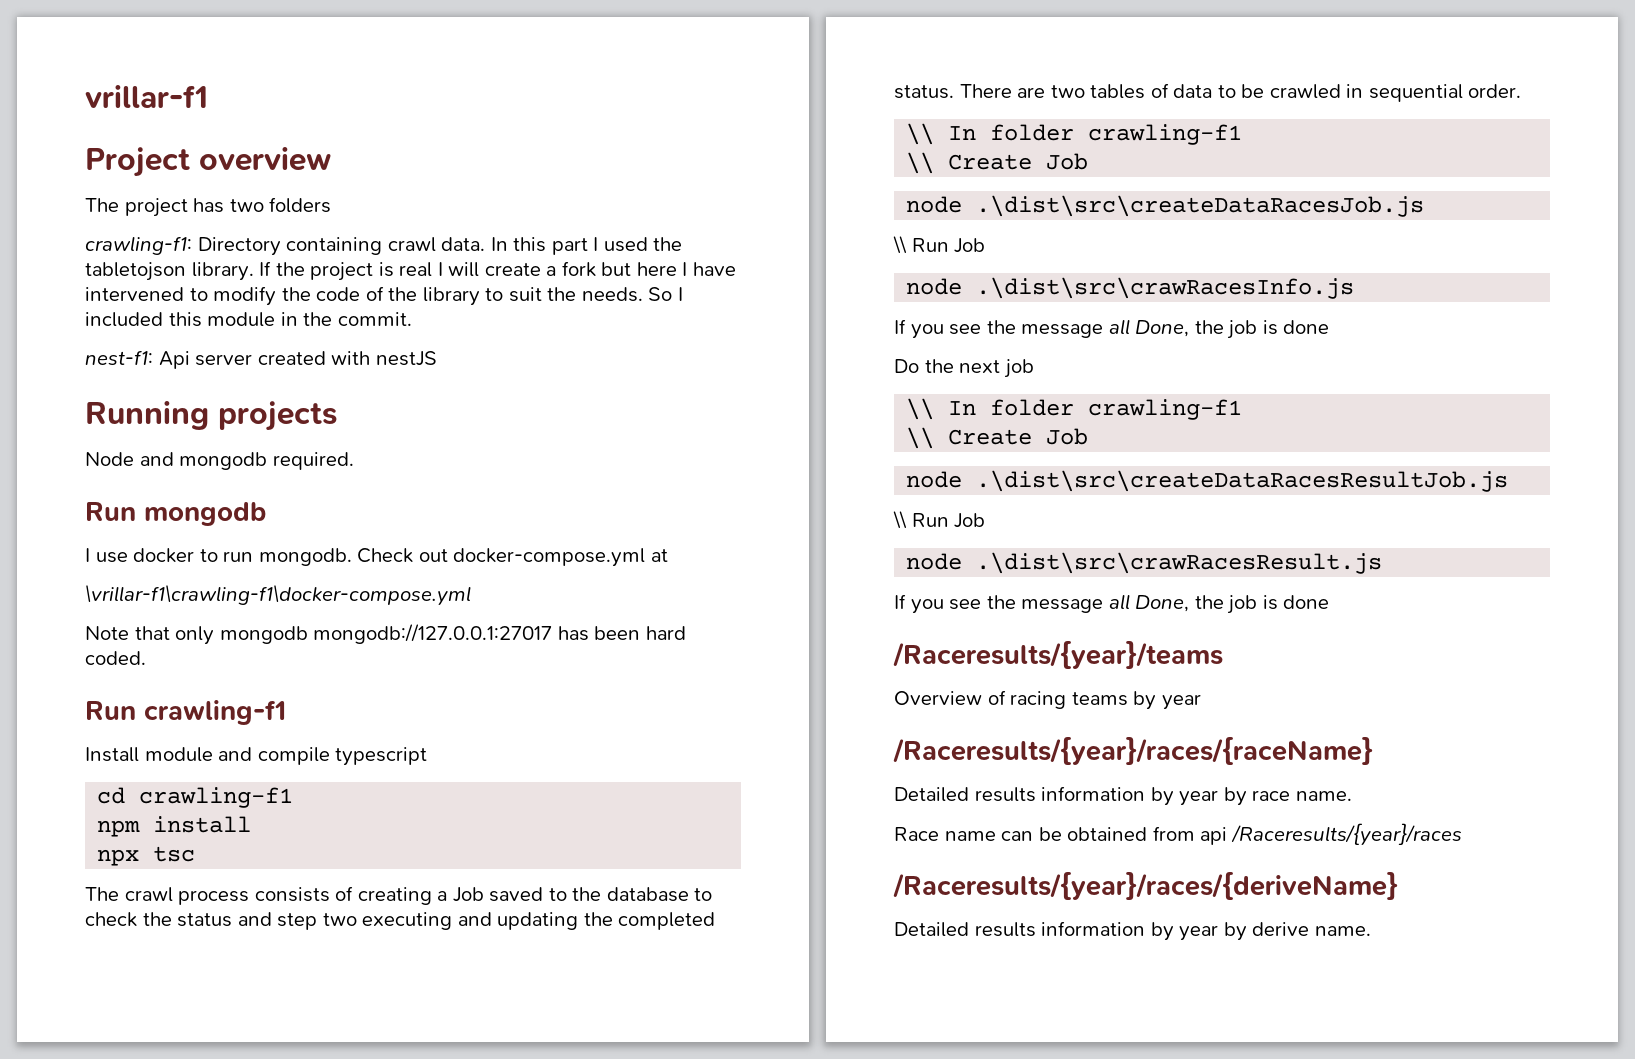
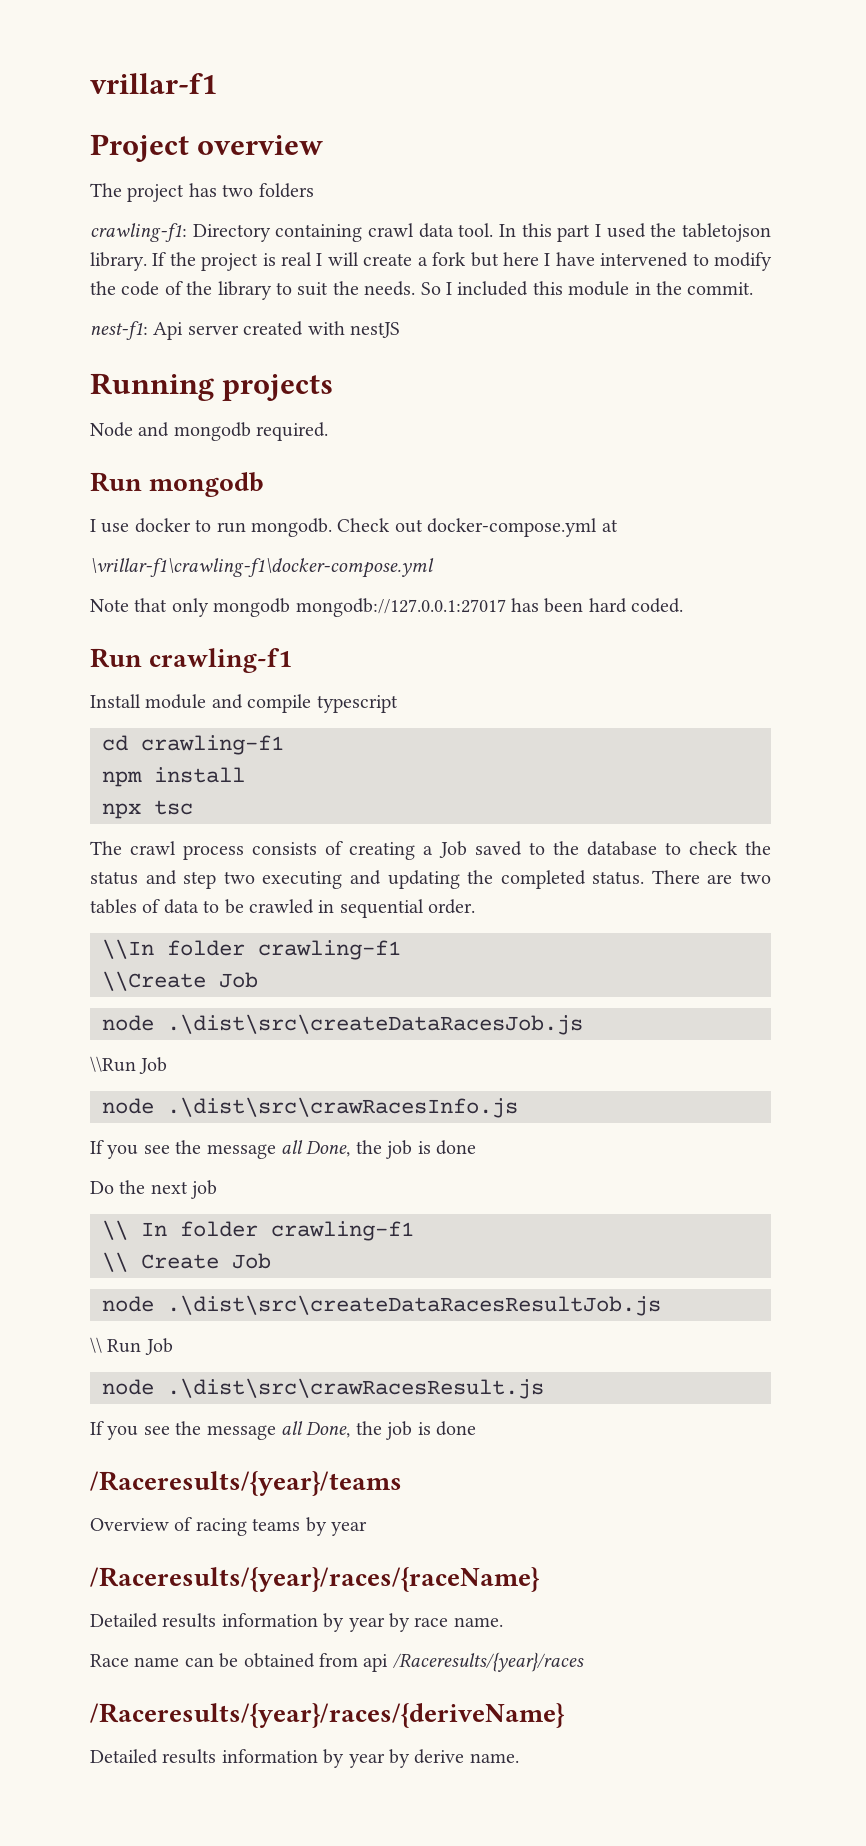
[441,237,486,251] data. -> [418,223,494,238] data tool.
[906,123,1243,145] [906,152,1033,174] \\ In folder crawling-f1 // \\ Create -> [102,939,401,960] [102,971,206,991] \\In folder crawling-f1 // \\Create
[893,236,949,254] \\ Run -> [90,1056,136,1072] \\Run

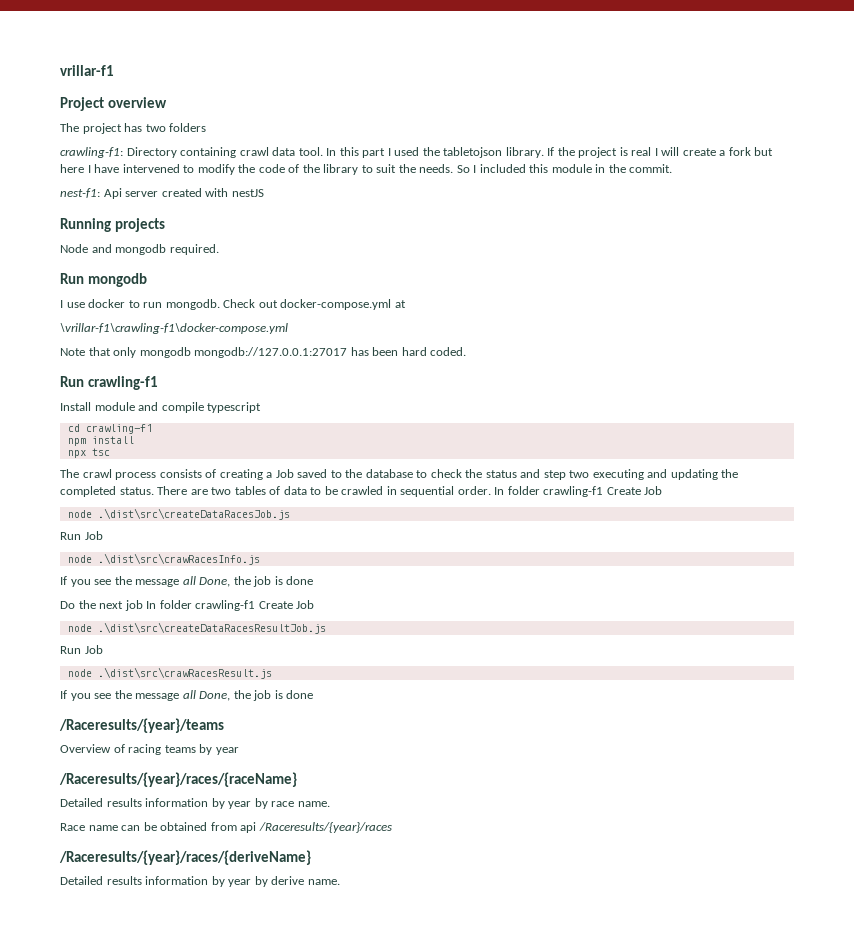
[102,939,401,960] [102,971,206,991] // \\In folder crawling-f1 // \\Create -> [494,486,641,497] In folder crawling-f1 Create
[90,1056,136,1072] \\Run -> [60,532,81,540] Run
[102,1220,414,1241] [102,1252,128,1272] // \\ In folder crawling-f1 // \\ -> [146,600,256,611] In folder crawling-f1
[90,1337,102,1353] \\ -> (326, 628) none

